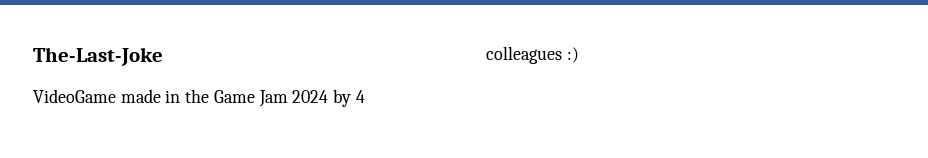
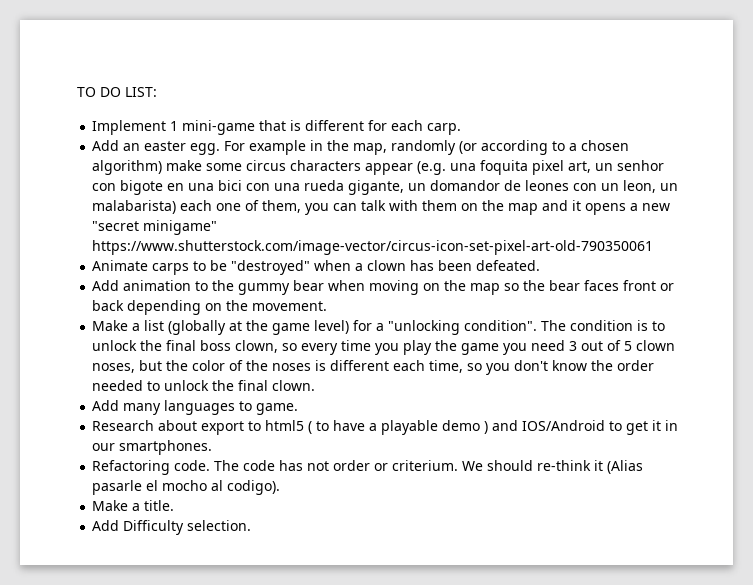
[33,47,163,66] [33,89,365,107] [486,46,579,64] The-Last-Joke // VideoGame made in the Game Jam 2024 by 4 colleagues :) -> [77,87,157,97] [92,120,462,135] [92,140,630,155] [92,160,665,175] [92,180,679,195] [92,200,671,215] [92,220,218,235] [92,240,654,255] [92,260,541,275] [92,280,675,295] [92,300,328,315] [92,320,666,335] [92,340,676,355] [92,360,655,375] [92,380,316,391] [92,400,299,415] [92,420,679,435] [92,440,213,455] [92,460,644,475] [92,480,281,495] [92,500,175,511] [92,520,252,535] TO DO LIST: // Implement 1 mini-game that is different for each carp. // Add an easter egg. For example in the map, randomly (or according to a chosen algorithm) make some circus characters appear (e.g. una foquita pixel art, un senhor con bigote en una bici con una rueda gigante, un domandor de leones con un leon, un malabarista) each one of them, you can talk with them on the map and it opens a new "secret minigame" https://www.shutterstock.com/image-vector/circus-icon-set-pixel-art-old-790350061 // Animate carps to be "destroyed" when a clown has been defeated. // Add animation to the gummy bear when moving on the map so the bear faces front or back depending on the movement. // Make a list (globally at the game level) for a "unlocking condition". The condition is to unlock the final boss clown, so every time you play the game you need 3 out of 5 clown noses, but the color of the noses is different each time, so you don't know the order needed to unlock the final clown. // Add many languages to game. // Research about export to html5 ( to have a playable demo ) and IOS/Android to get it in our smartphones. // Refactoring code. The code has not order or criterium. We should re-think it (Alias pasarle el mocho al codigo). // Make a title. // Add Difficulty selection.

